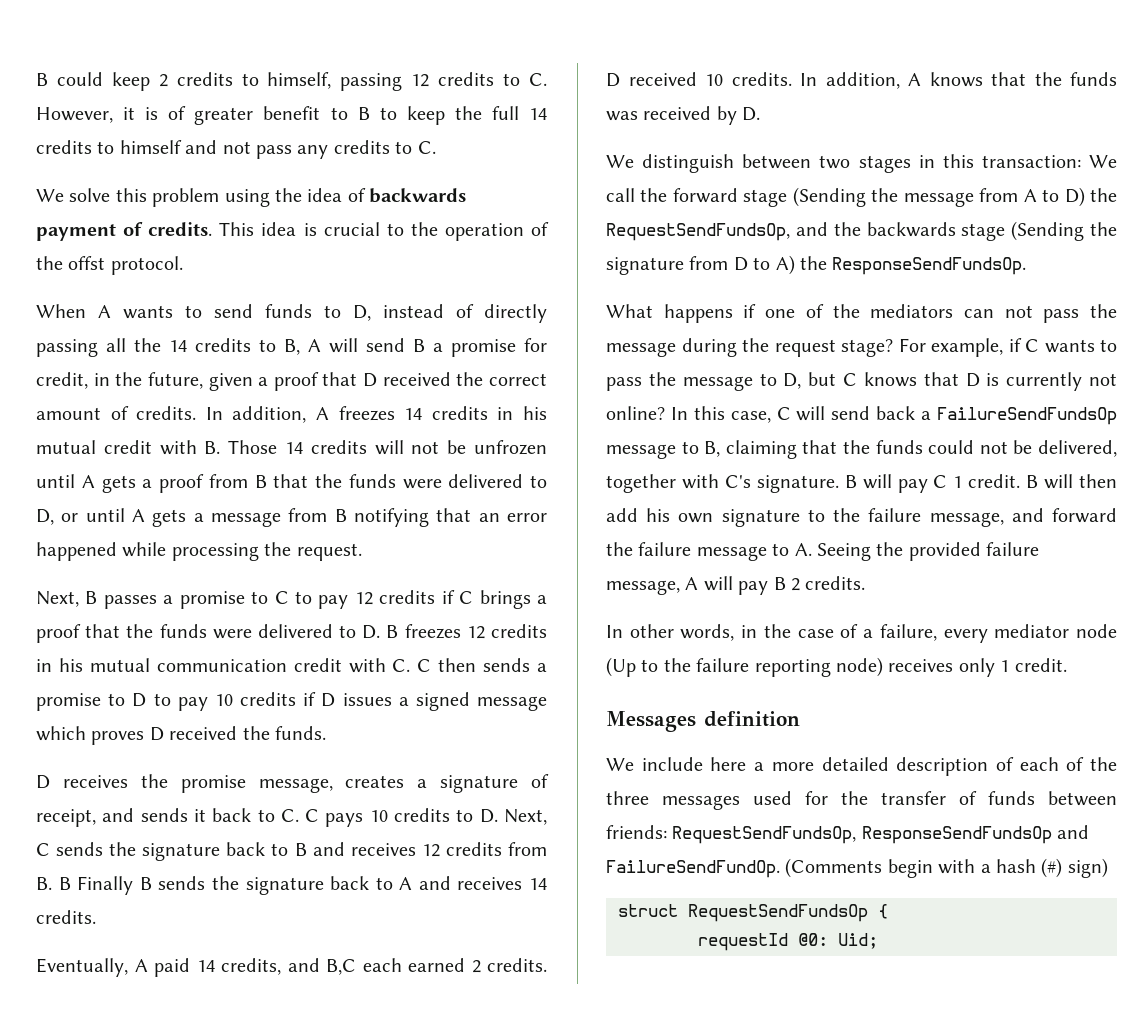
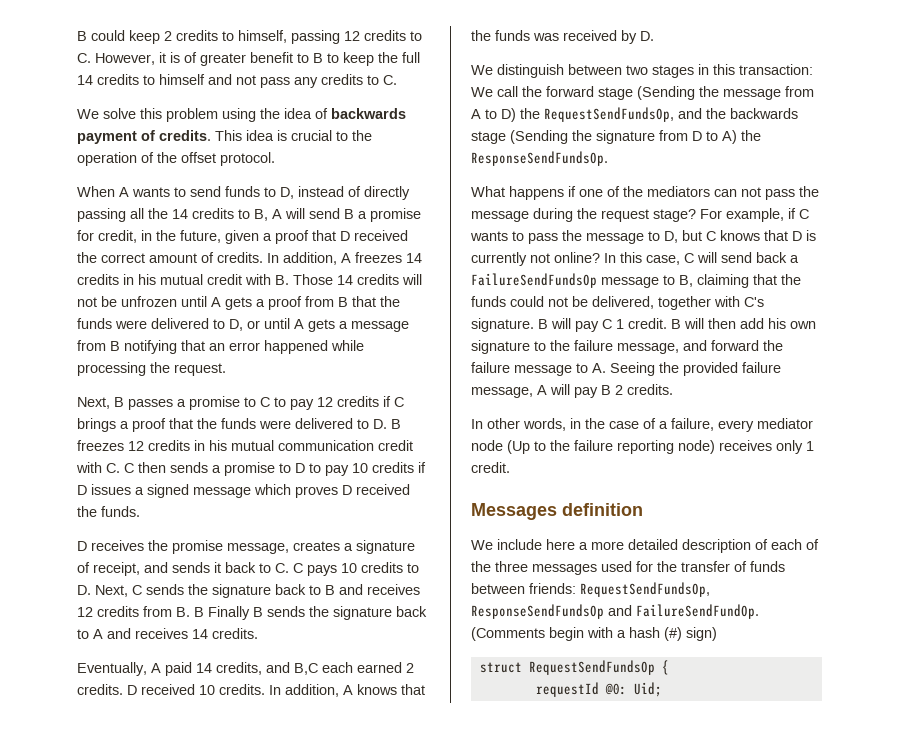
[68,256,106,270] offst -> [181,152,216,163] offset

